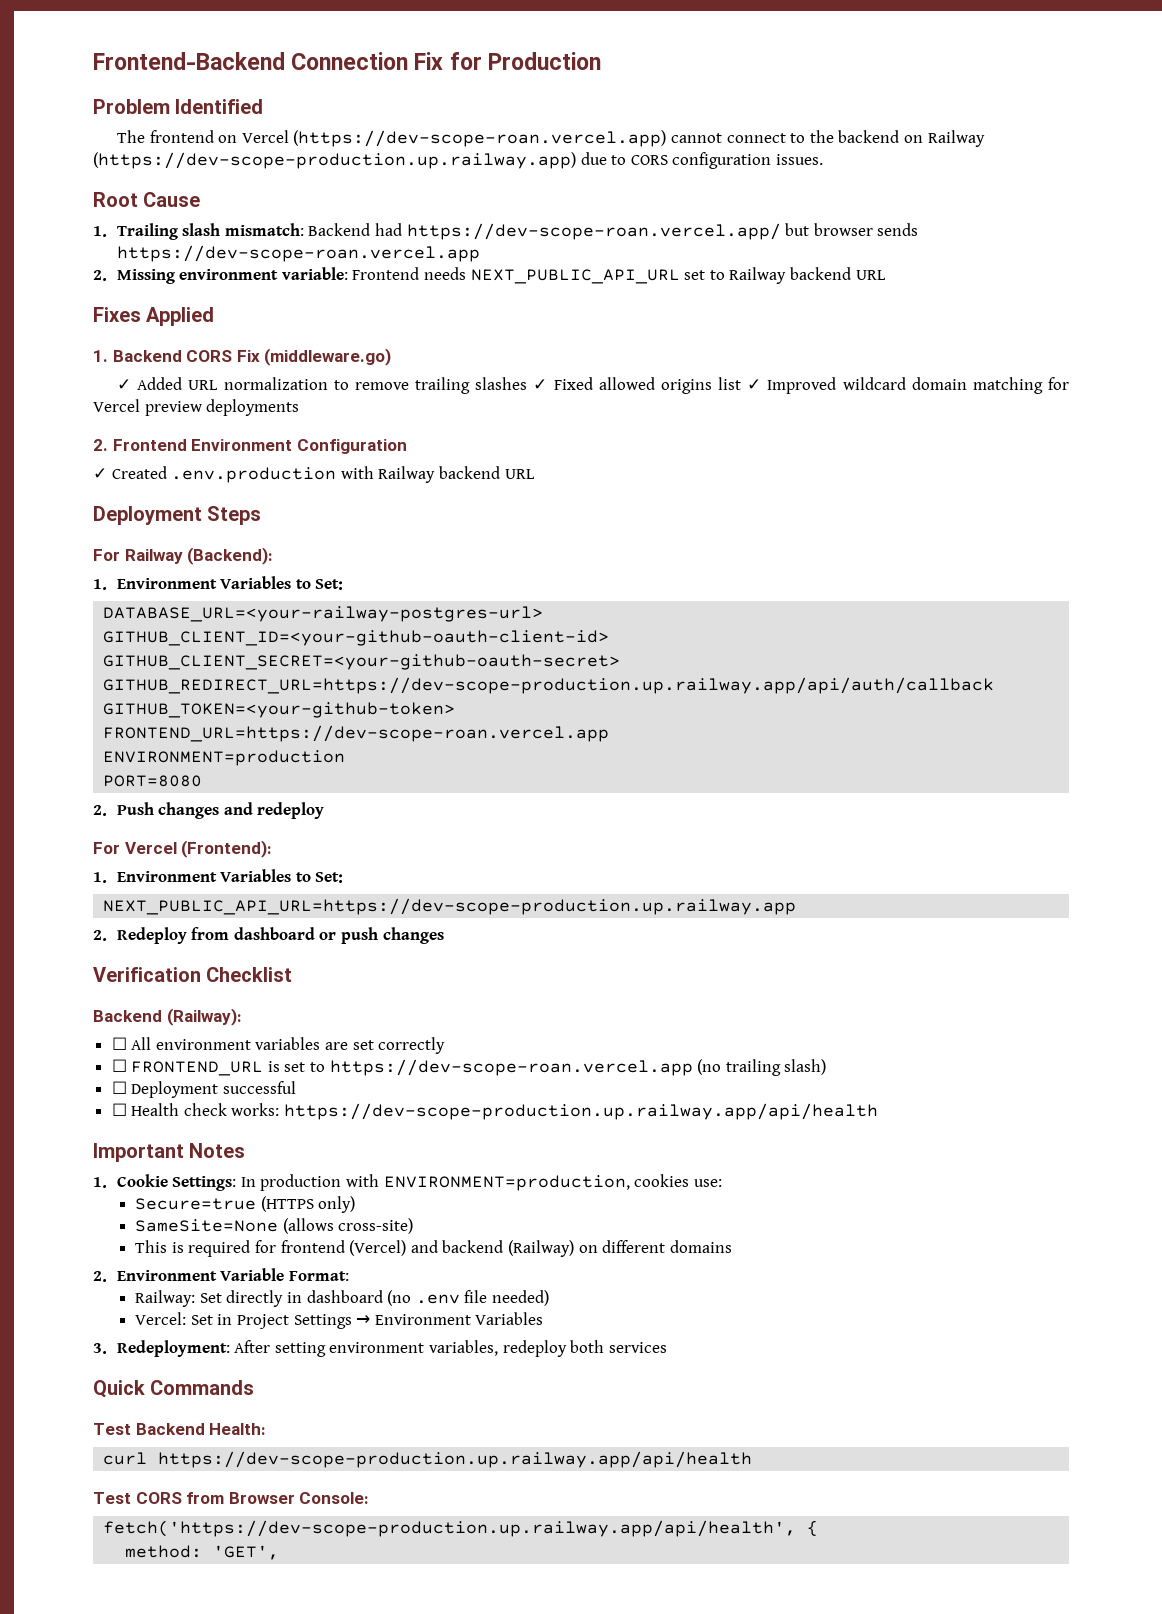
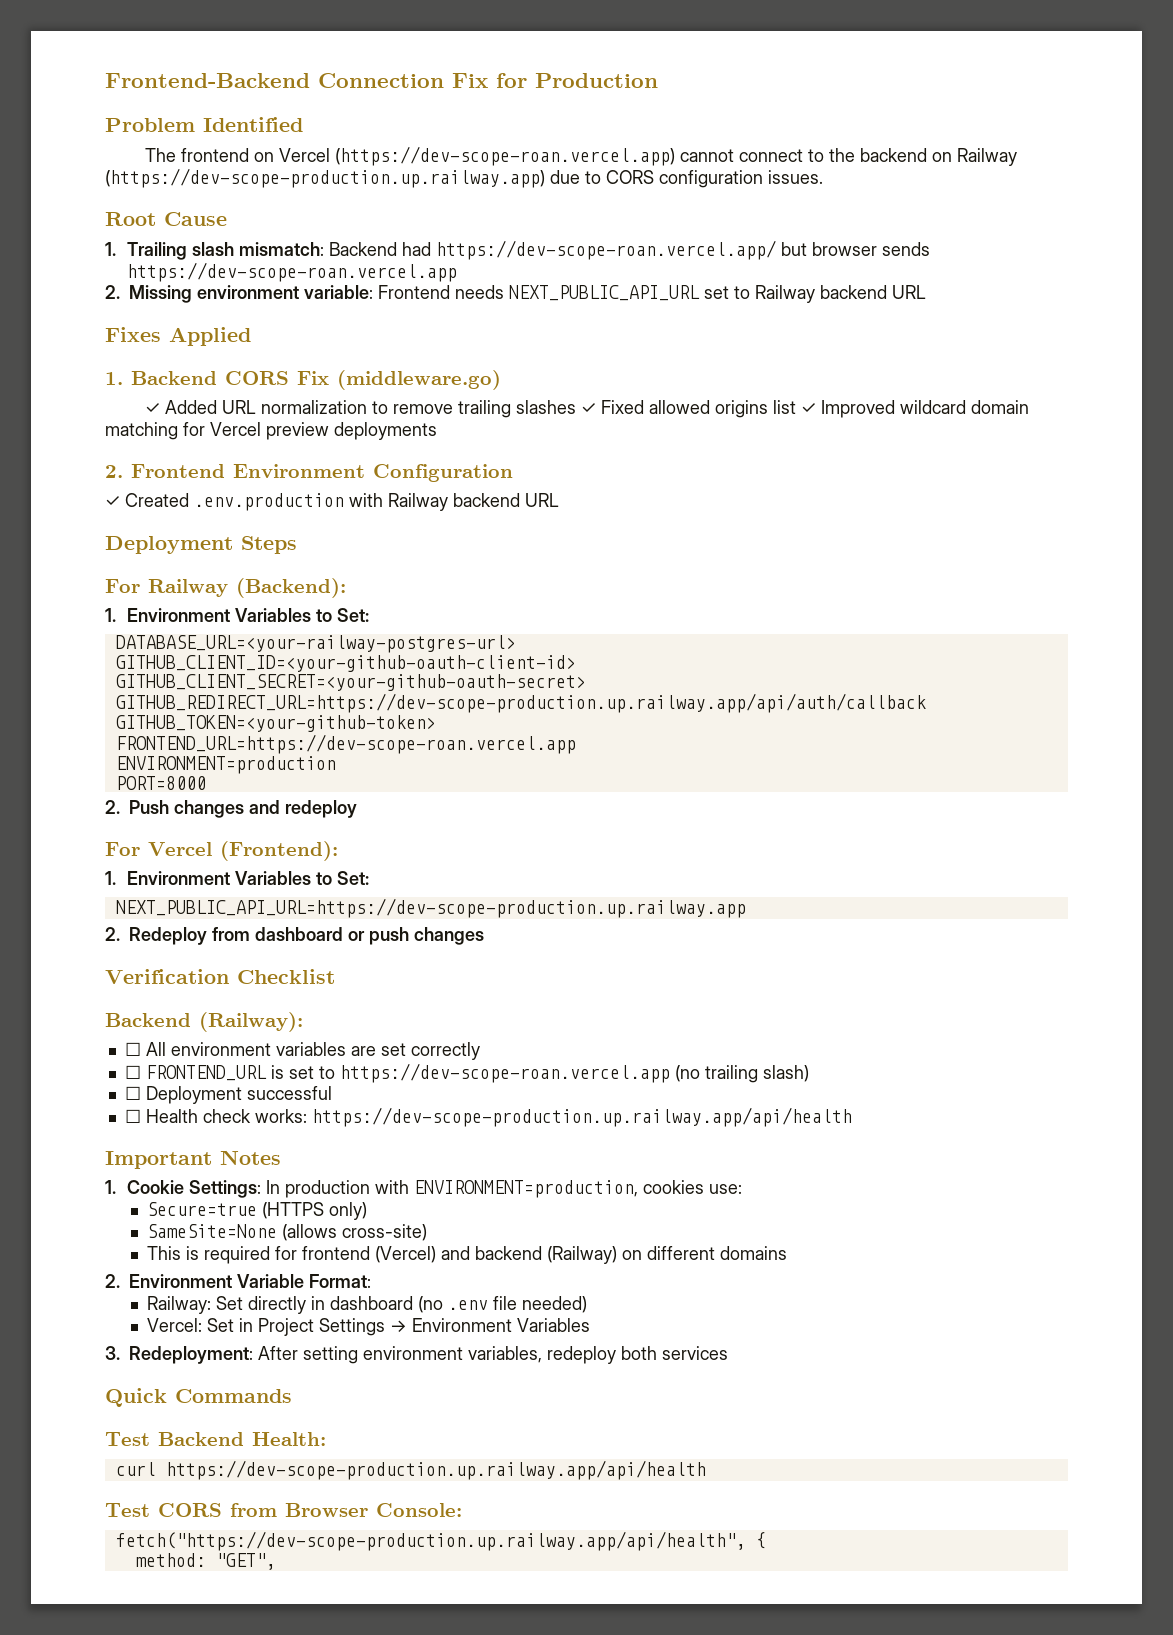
[103,775,203,787] PORT=8080 -> [115,776,206,790] PORT=8000
[103,1520,797,1537] fetch('https://dev-scope-production.up.railway.app/api/health', -> [115,1531,746,1551] fetch("https://dev-scope-production.up.railway.app/api/health",
[213,1545,280,1560] 'GET', -> [215,1553,276,1570] "GET",

